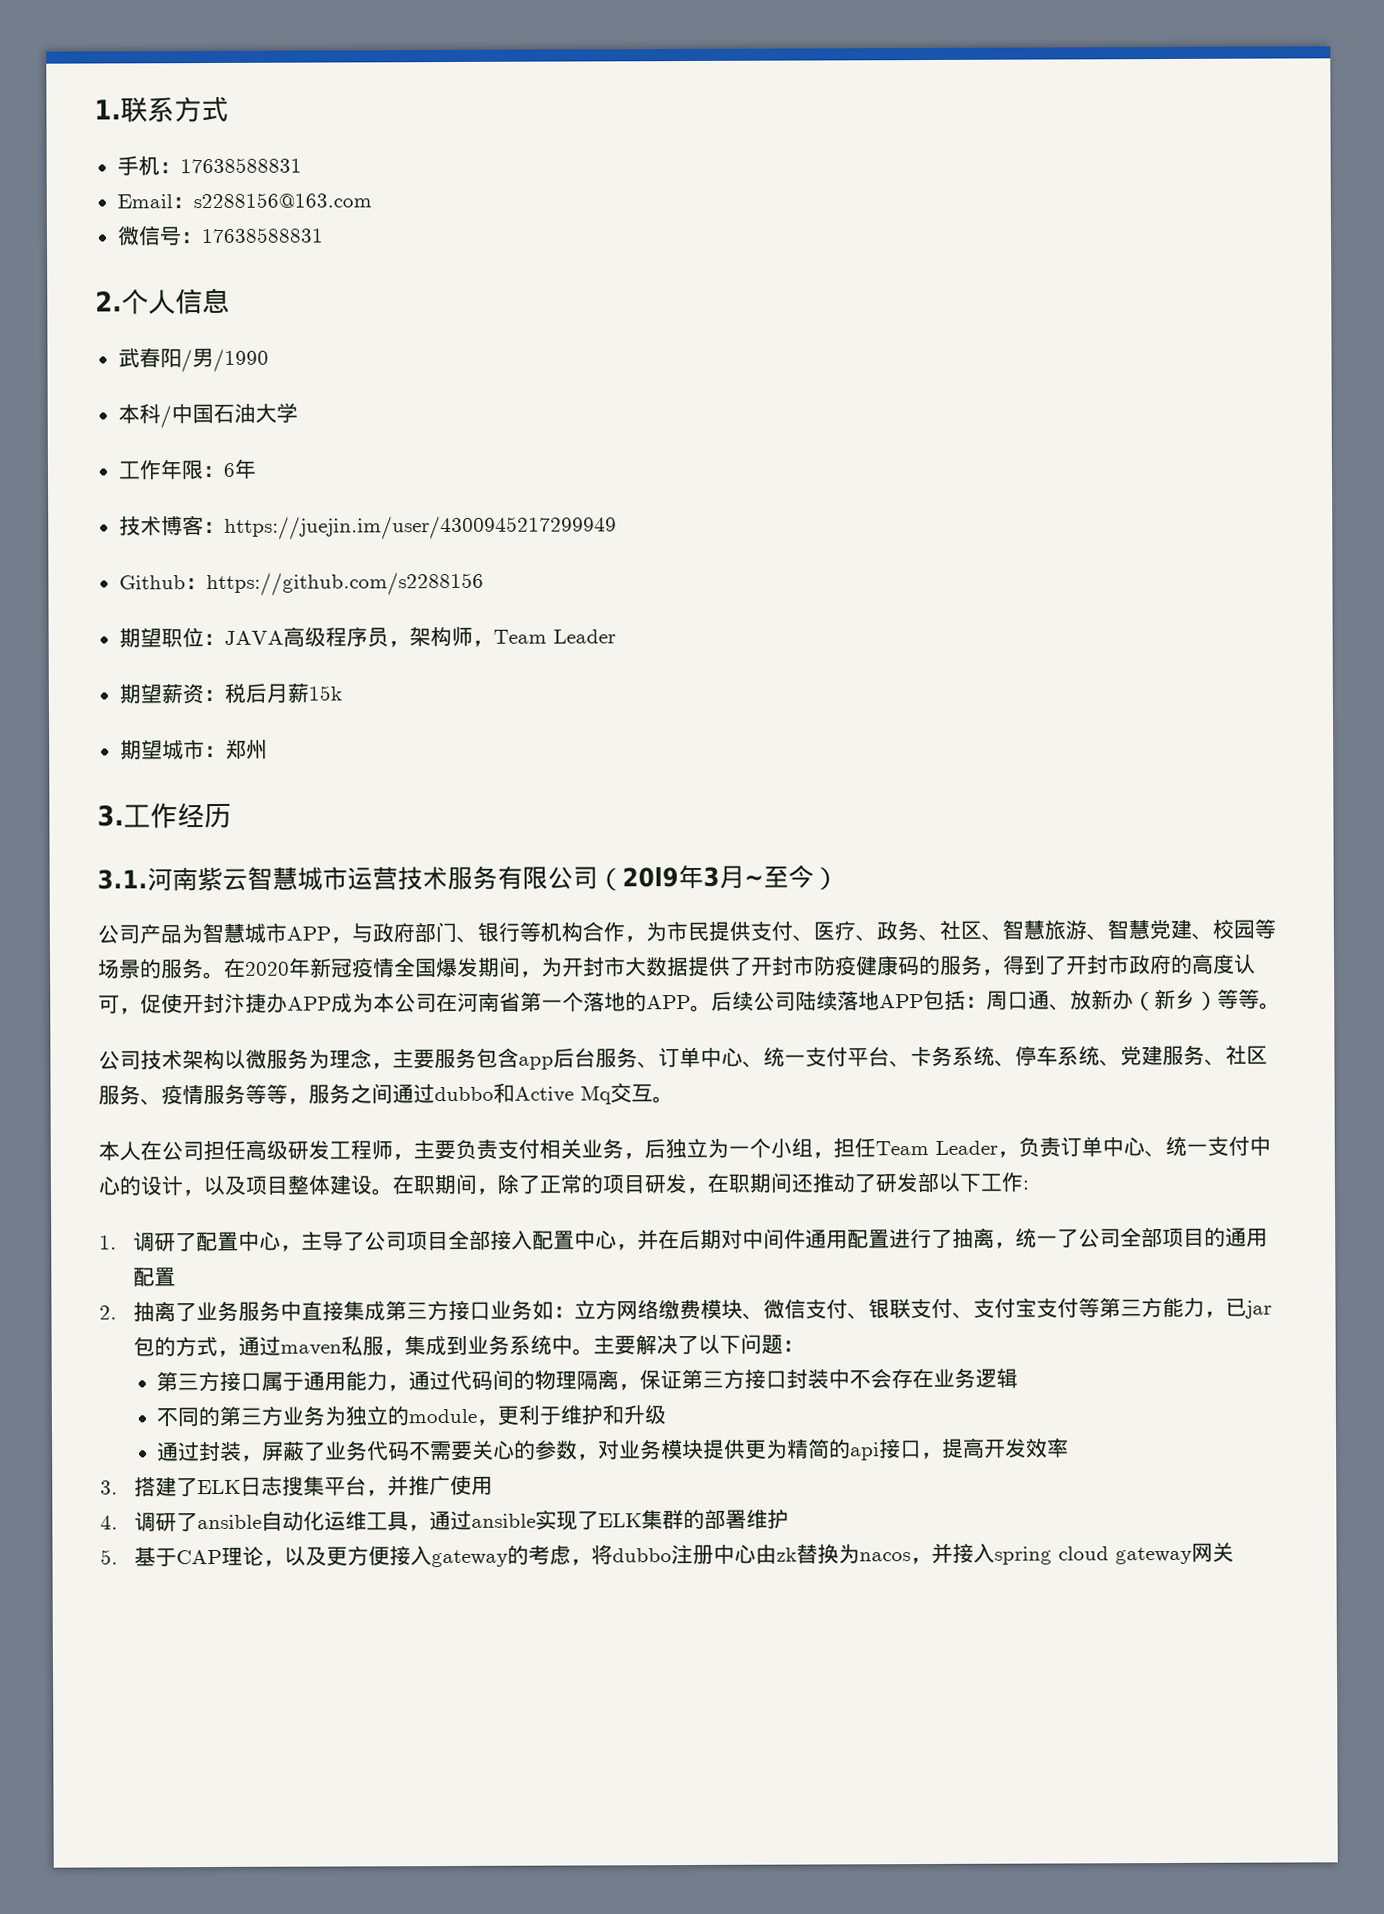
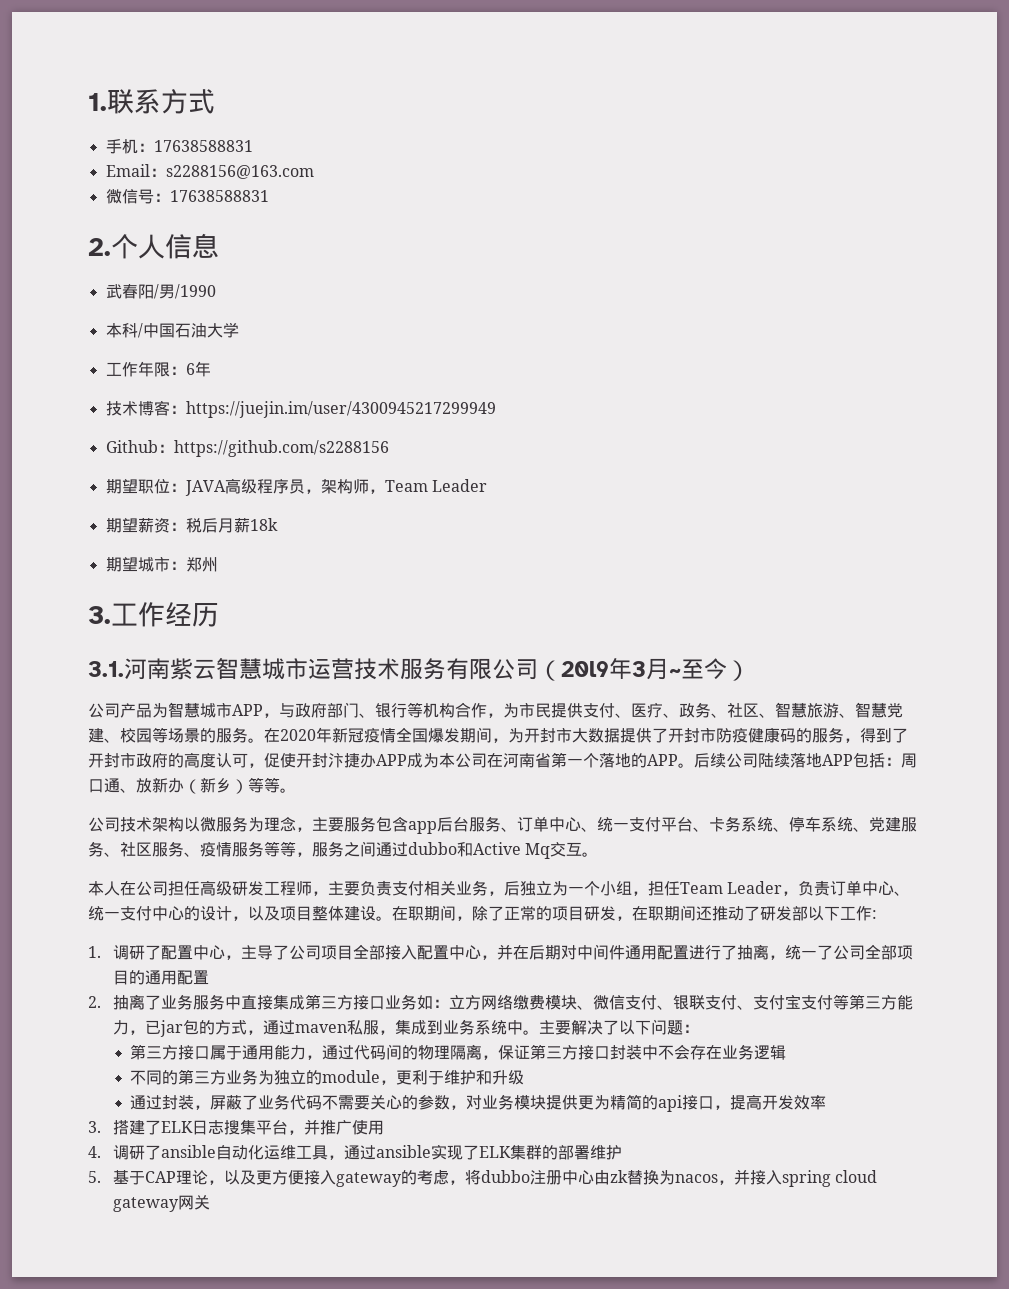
[307,685,342,701] 15k -> [249,518,278,531] 18k

